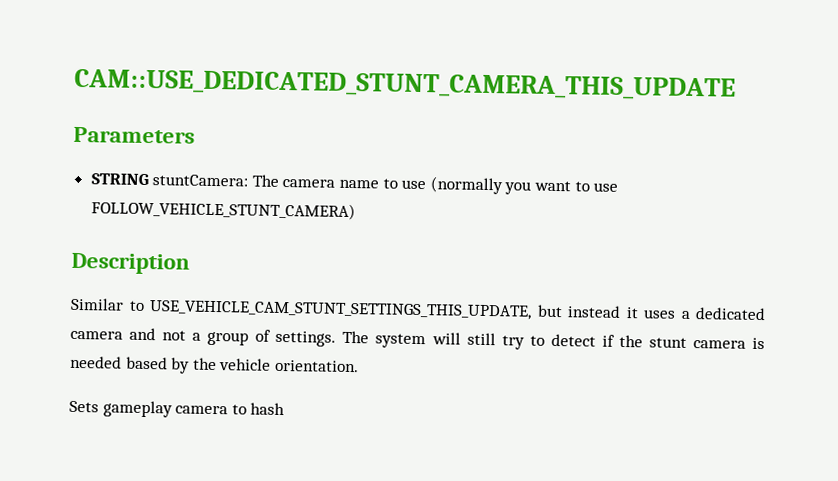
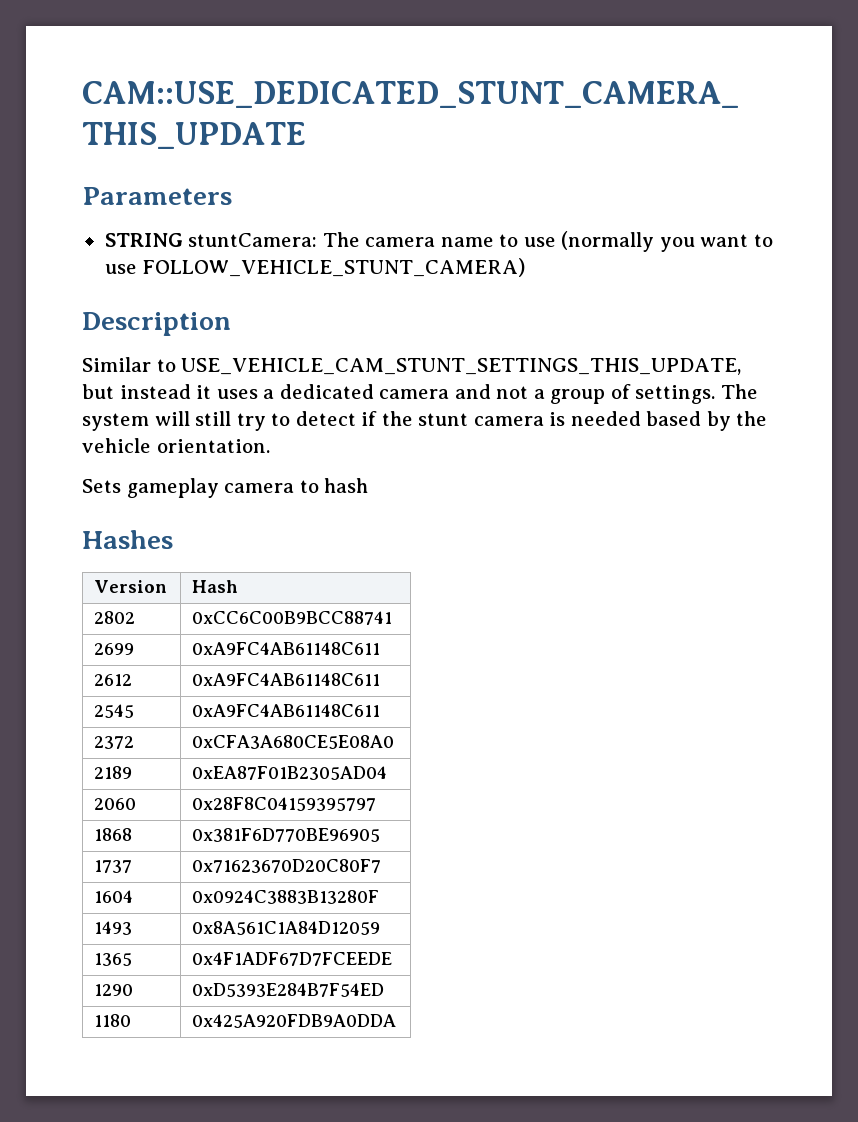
(286, 409) none -> [82,530,173,549] [94,580,168,593] [192,580,239,593] [94,611,136,624] [192,611,393,625] [94,643,135,655] [192,642,381,655] [94,674,133,686] [192,673,381,686] [94,704,135,718] [192,704,381,717] [94,736,135,749] [192,735,395,749] [94,766,133,779] [192,766,388,780] [94,798,137,810] [192,797,377,811] [94,828,133,841] [192,828,381,842] [94,860,133,873] [192,859,382,873] [94,890,134,903] [192,890,380,904] [94,921,133,935] [192,921,381,935] [94,953,133,966] [192,952,393,966] [94,984,134,996] [192,983,385,997] [94,1014,132,1027] [192,1014,397,1028] // Hashes // Version | Hash // 2802 | 0xCC6C00B9BCC88741 // 2699 | 0xA9FC4AB61148C611 // 2612 | 0xA9FC4AB61148C611 // 2545 | 0xA9FC4AB61148C611 // 2372 | 0xCFA3A680CE5E08A0 // 2189 | 0xEA87F01B2305AD04 // 2060 | 0x28F8C04159395797 // 1868 | 0x381F6D770BE96905 // 1737 | 0x71623670D20C80F7 // 1604 | 0x0924C3883B13280F // 1493 | 0x8A561C1A84D12059 // 1365 | 0x4F1ADF67D7FCEEDE // 1290 | 0xD5393E284B7F54ED // 1180 | 0x425A920FDB9A0DDA

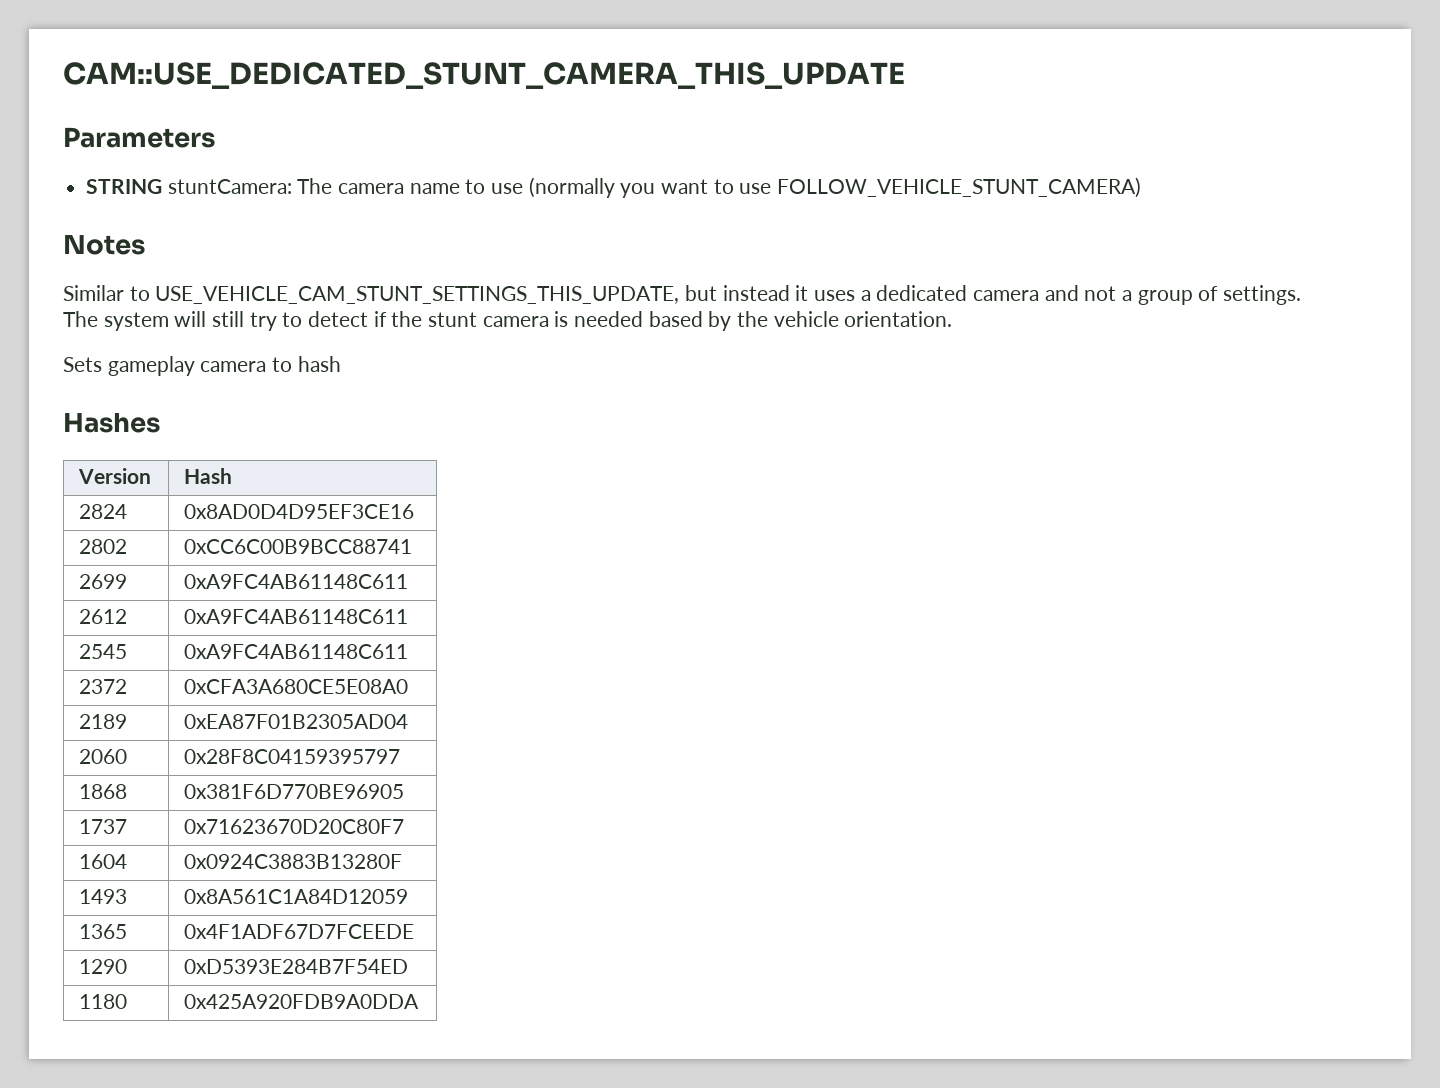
[82,312,231,336] Description -> [63,235,145,255] Notes
(239, 586) none -> [79,504,128,519] [184,504,415,519] // 2824 | 0x8AD0D4D95EF3CE16

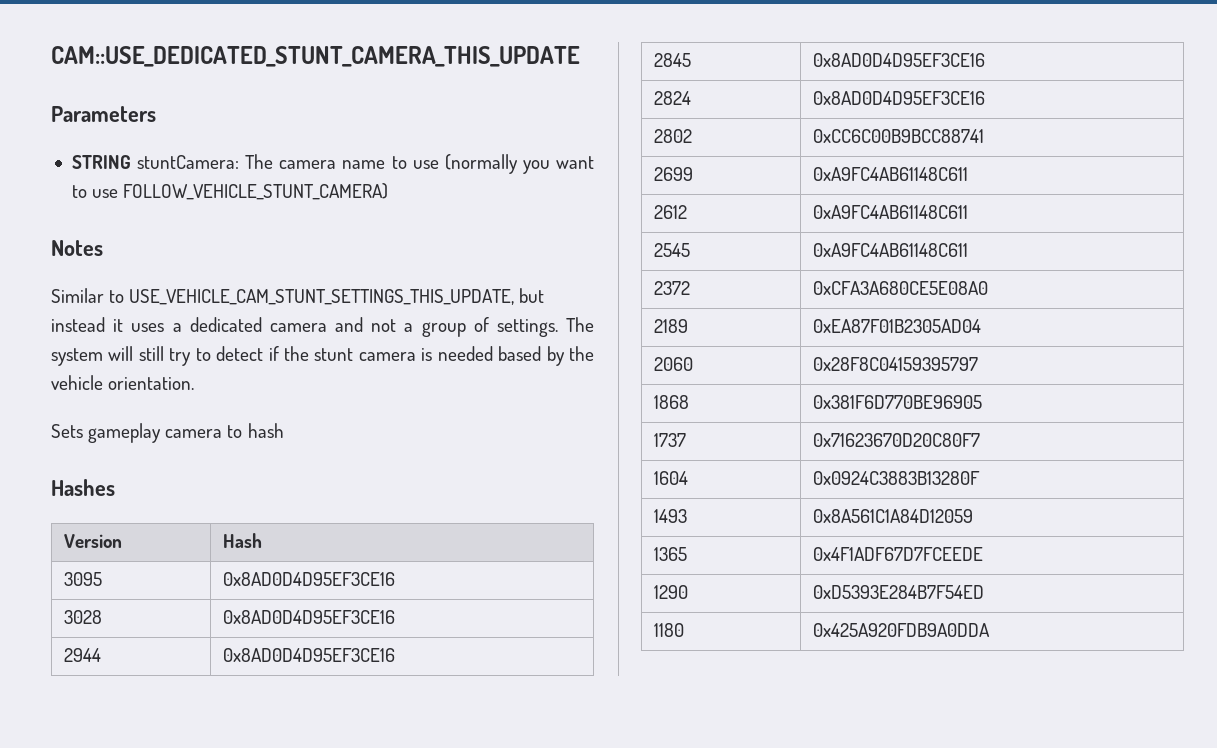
(233, 476) none -> [63,572,102,586] [222,572,395,586] [63,610,102,624] [222,610,395,624] [63,648,101,662] [222,648,395,662] [653,53,691,67] [812,53,985,67] // 3095 | 0x8AD0D4D95EF3CE16 // 3028 | 0x8AD0D4D95EF3CE16 // 2944 | 0x8AD0D4D95EF3CE16 // 2845 | 0x8AD0D4D95EF3CE16

